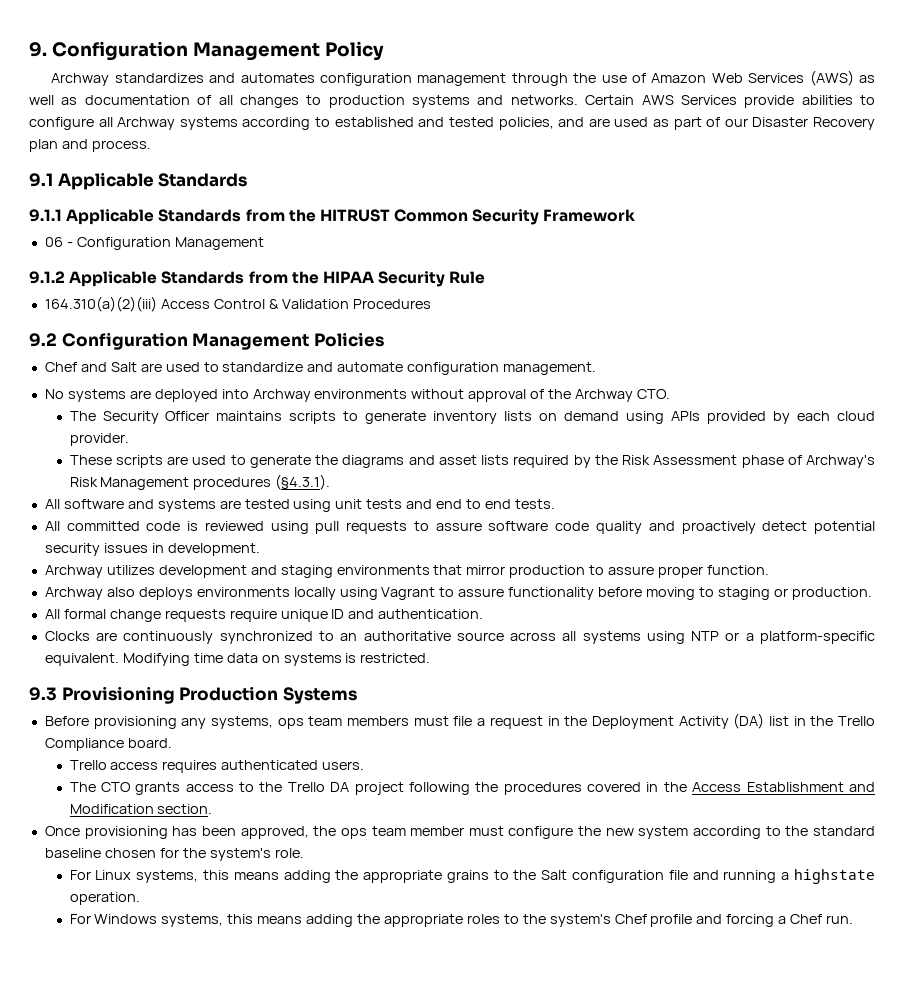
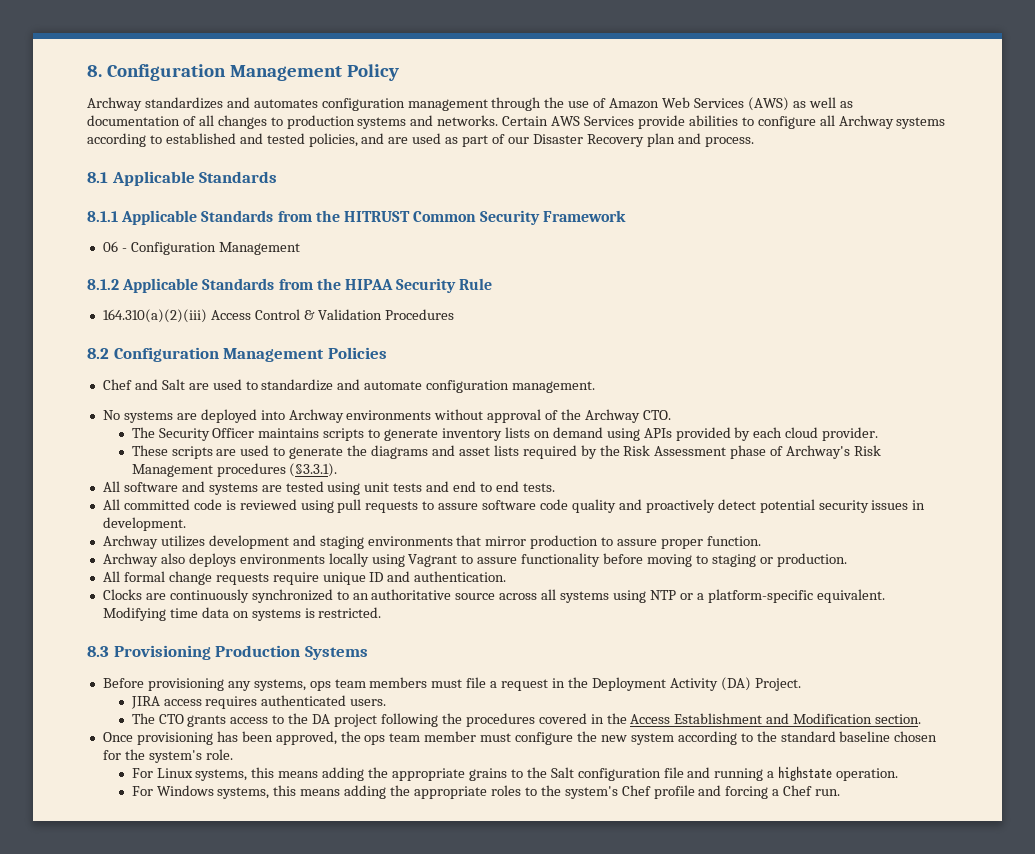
[29,42,47,57] 9. -> [87,65,102,77] 8.
[29,173,53,187] 9.1 -> [87,172,108,183] 8.1
[29,209,62,222] 9.1.1 -> [87,211,118,222] 8.1.1
[29,271,65,284] 9.1.2 -> [87,279,119,290] 8.1.2
[29,333,57,347] 9.2 -> [87,348,109,359] 8.2
[275,474,331,490] (§4.3.1). -> [289,463,338,477] (§3.3.1).
[29,687,57,701] 9.3 -> [87,646,109,657] 8.3
[768,716,876,726] [44,738,172,751] [69,760,107,770] list in the Trello Compliance board. // Trello -> [754,678,801,691] [130,696,160,709] Project. // JIRA
[287,782,325,792] Trello -> (309, 718) none

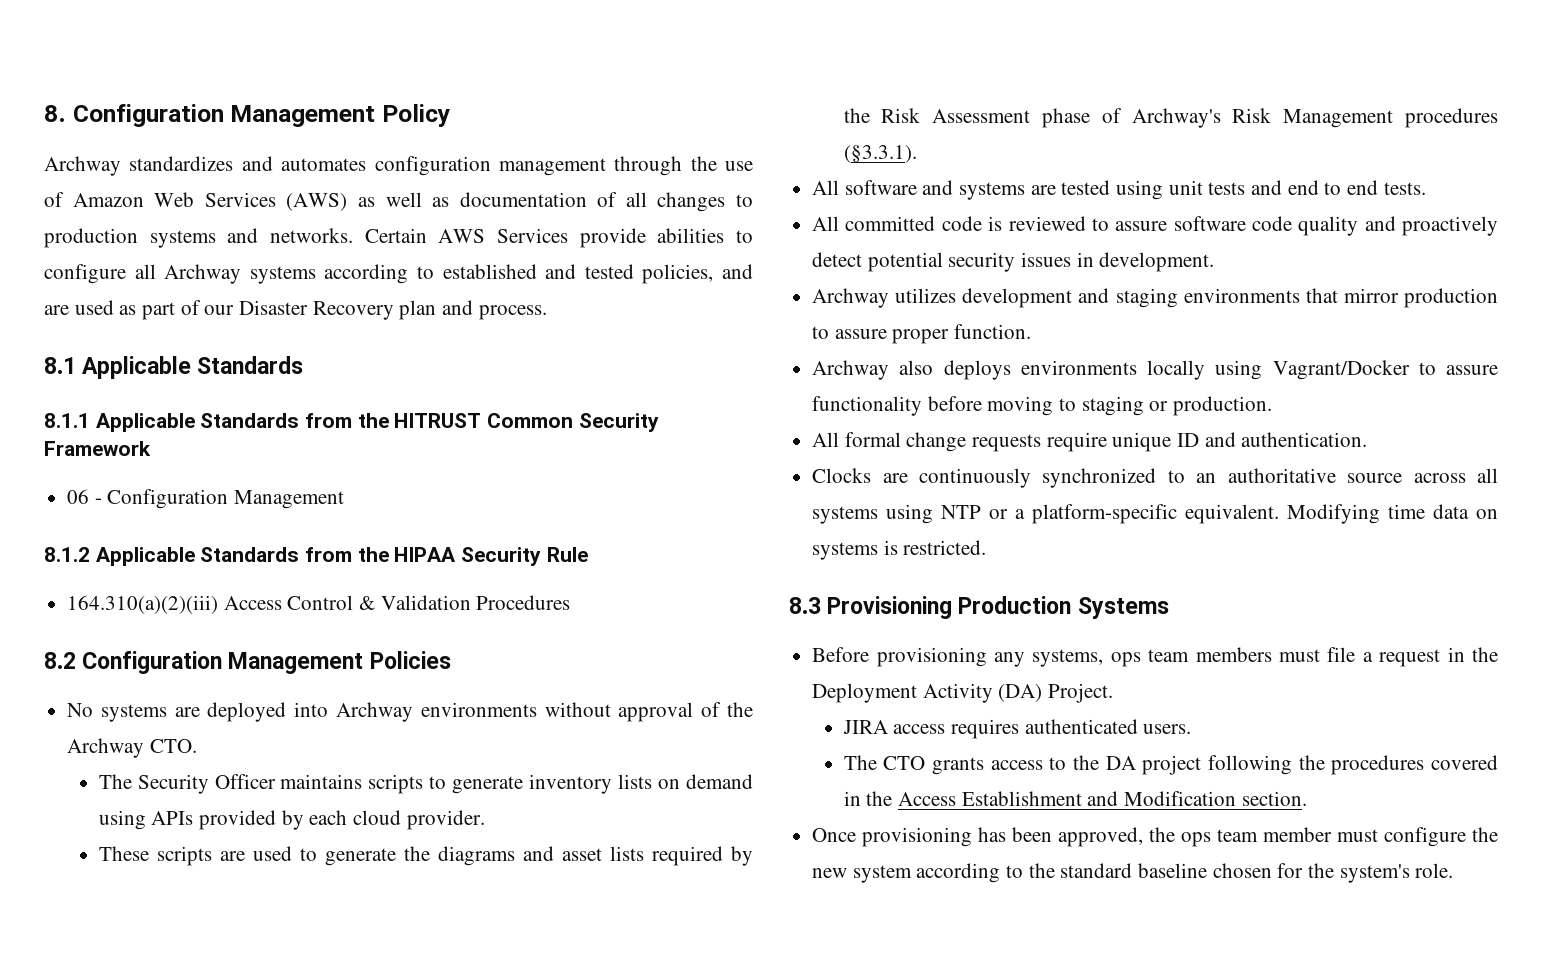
[102,379,596,393] // Chef and Salt are used to standardize and automate configuration management. -> (451, 660) none
[300,499,419,513] using pull requests -> (1086, 223) none
[408,554,458,567] Vagrant -> [1272,360,1410,380] Vagrant/Docker
[131,766,899,781] [131,785,841,799] // For Linux systems, this means adding the appropriate grains to the Salt configuration file and running a highstate operation. // For Windows systems, this means adding the appropriate roles to the system's Chef profile and forcing a Chef run. -> (1454, 870) none

